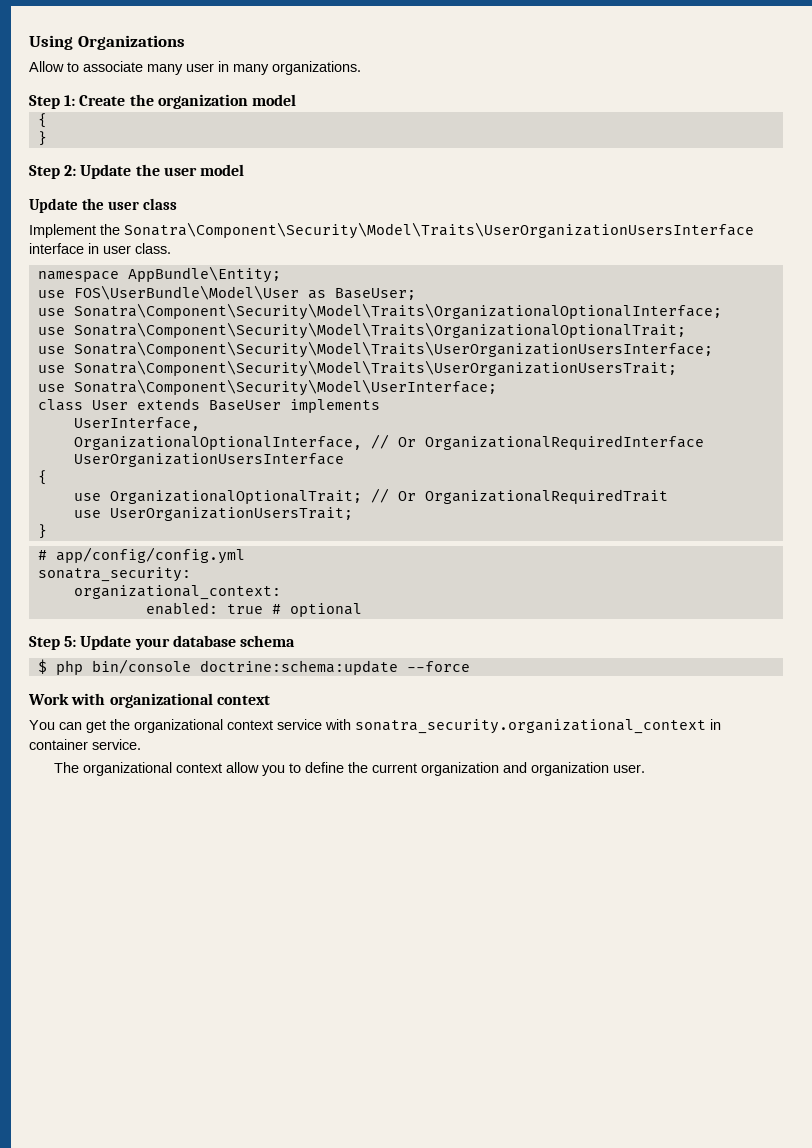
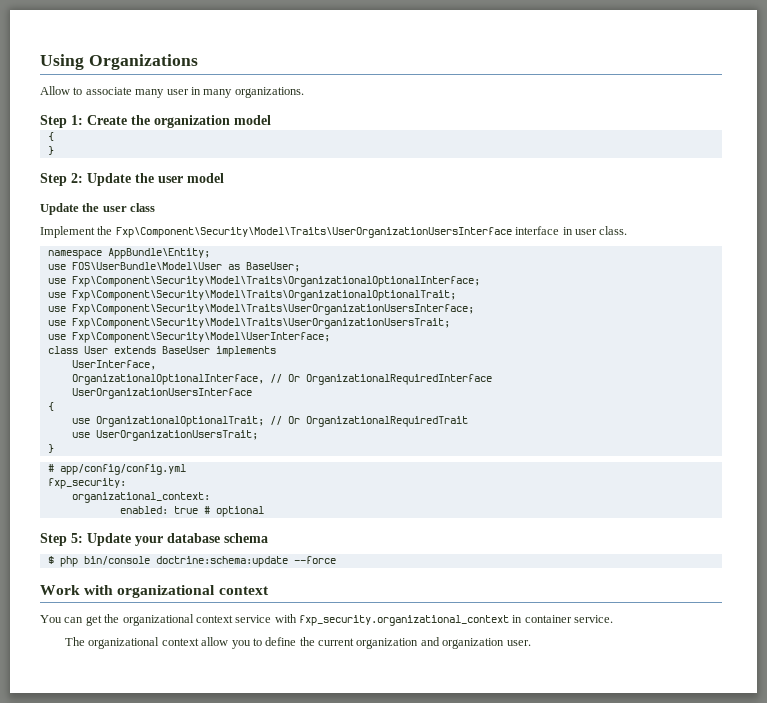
[124,222,754,239] Sonatra\Component\Security\Model\Traits\UserOrganizationUsersInterface -> [115,227,512,238] Fxp\Component\Security\Model\Traits\UserOrganizationUsersInterface
[73,303,722,320] [37,322,686,339] [37,341,713,358] [37,360,677,377] [37,379,497,396] Sonatra\Component\Security\Model\Traits\OrganizationalOptionalInterface; // use Sonatra\Component\Security\Model\Traits\OrganizationalOptionalTrait; // use Sonatra\Component\Security\Model\Traits\UserOrganizationUsersInterface; // use Sonatra\Component\Security\Model\Traits\UserOrganizationUsersTrait; // use Sonatra\Component\Security\Model\UserInterface; -> [71,276,480,287] [47,290,456,301] [47,304,474,315] [47,318,450,329] [47,332,330,343] Fxp\Component\Security\Model\Traits\OrganizationalOptionalInterface; // use Fxp\Component\Security\Model\Traits\OrganizationalOptionalTrait; // use Fxp\Component\Security\Model\Traits\UserOrganizationUsersInterface; // use Fxp\Component\Security\Model\Traits\UserOrganizationUsersTrait; // use Fxp\Component\Security\Model\UserInterface;
[37,567,191,582] sonatra_security: -> [47,478,126,489] fxp_security:
[355,719,706,734] sonatra_security.organizational_context -> [299,615,509,626] fxp_security.organizational_context

